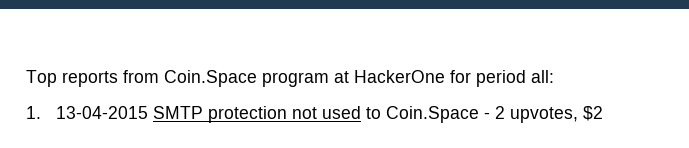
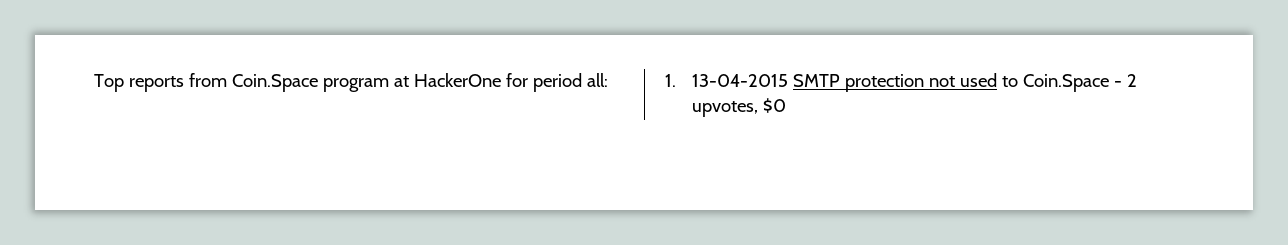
[583,106,604,121] $2 -> [763,98,787,113] $0

